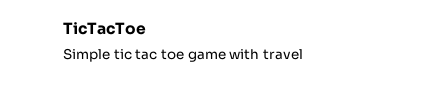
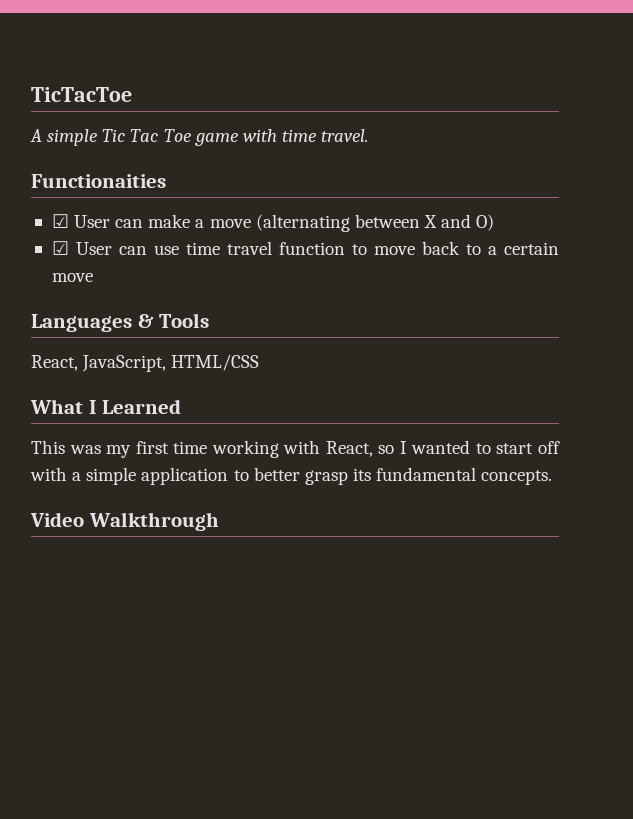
[63,48,303,62] Simple tic tac toe game with travel -> [30,129,369,146] [31,174,166,188] [51,214,495,232] [51,241,559,255] [51,273,93,282] [31,313,210,332] [31,354,260,372] [30,399,182,414] [31,440,560,458] [30,467,553,485] [30,512,219,531] A simple Tic Tac Toe game with time travel. // Functionaities // ☑ User can make a move (alternating between X and O) // ☑ User can use time travel function to move back to a certain move // Languages & Tools // React, JavaScript, HTML/CSS // What I Learned // This was my first time working with React, so I wanted to start off with a simple application to better grasp its fundamental concepts. // Video Walkthrough

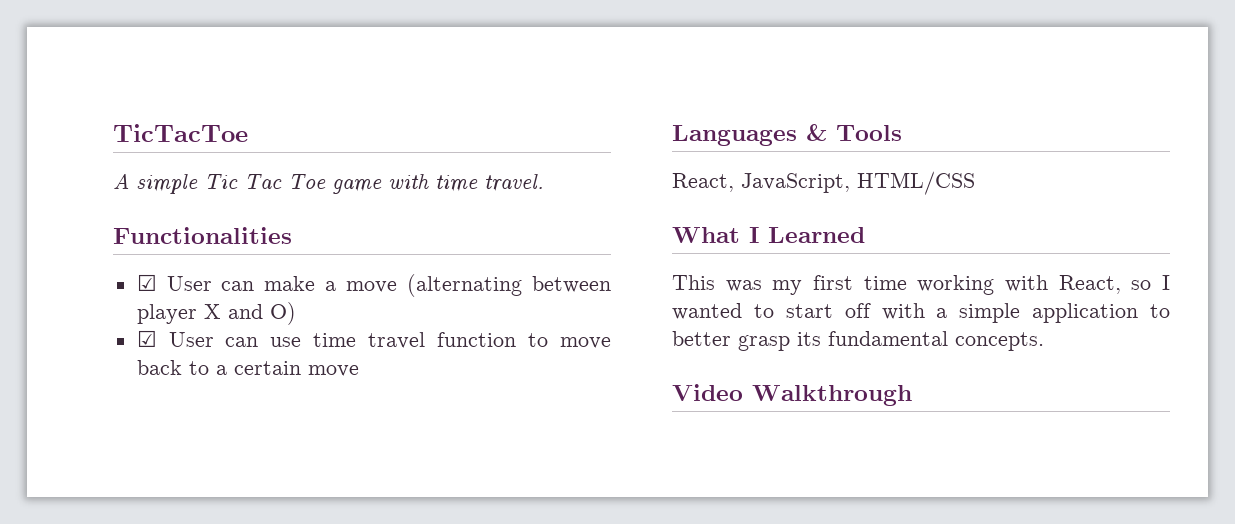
[31,174,166,188] Functionaities -> [113,227,292,244] Functionalities
(420, 221) none -> [136,304,197,324] player

